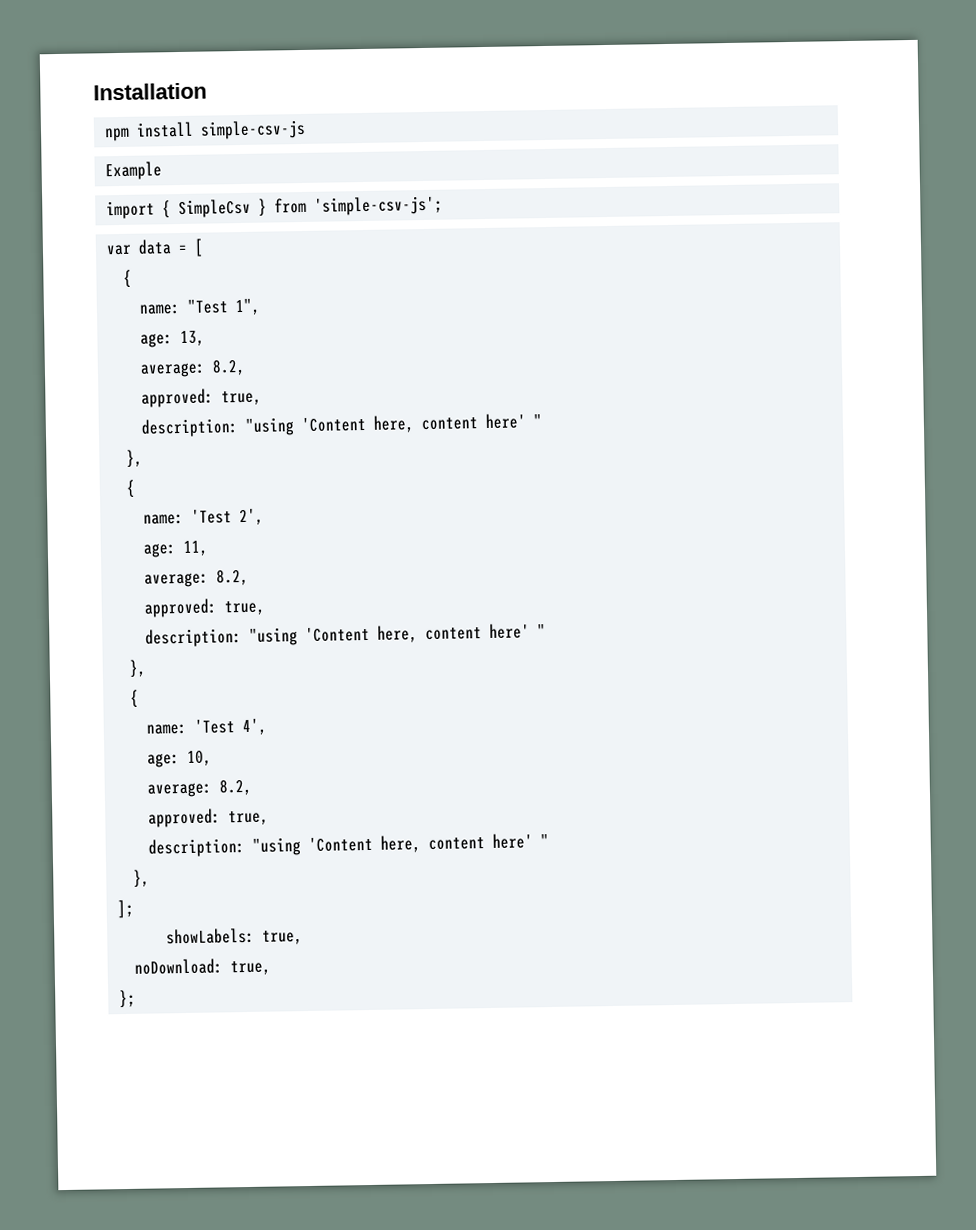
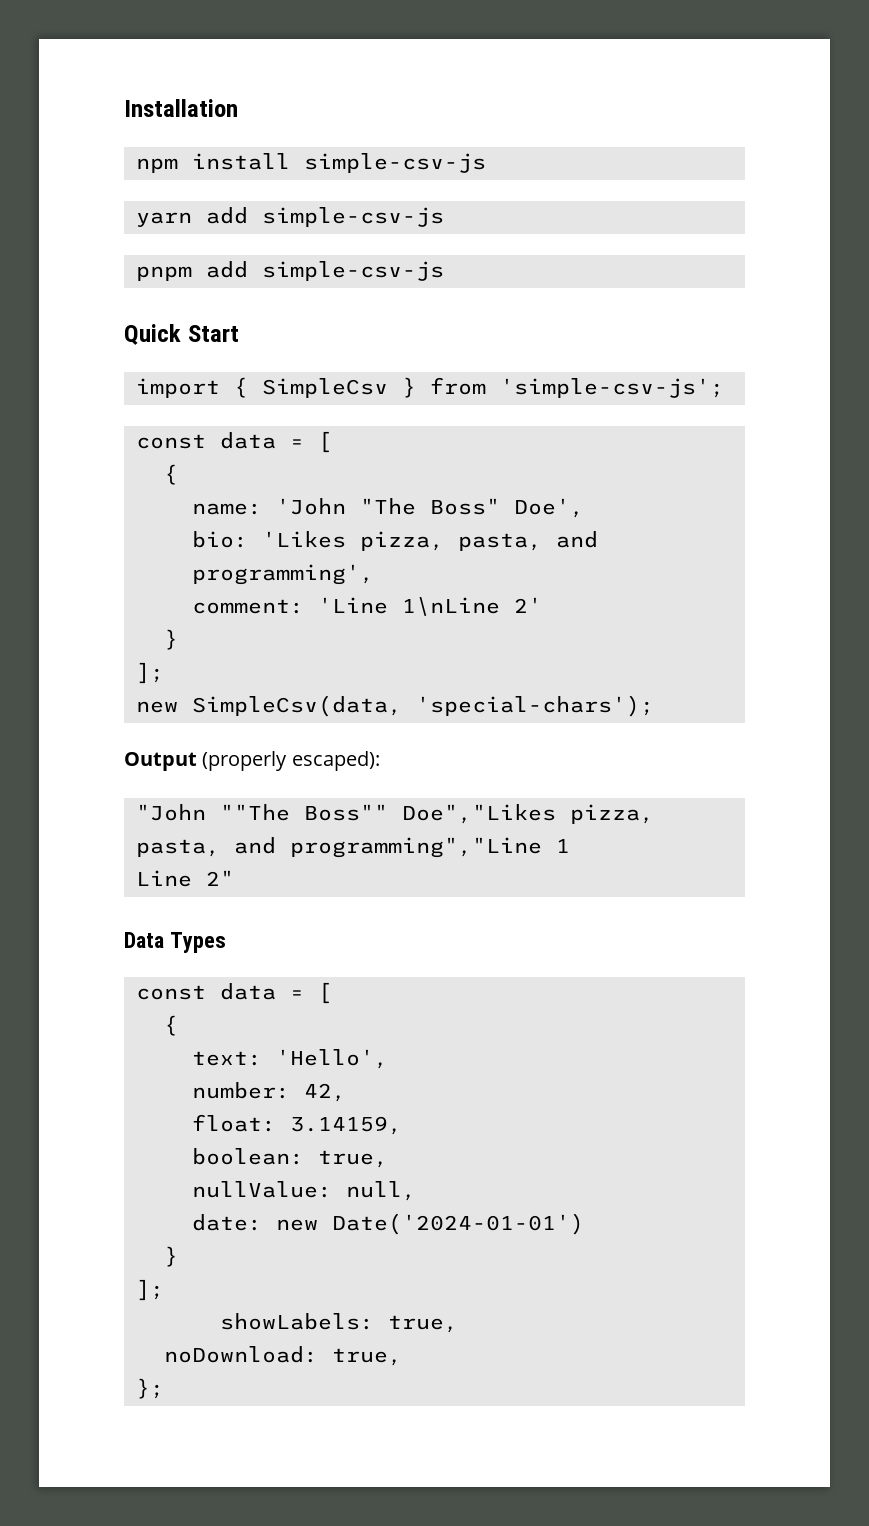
[104,161,162,181] Example -> [135,207,444,227] [135,261,444,281] [124,324,239,345] yarn add simple-csv-js // pnpm add simple-csv-js // Quick Start
[105,244,132,256] var -> [135,434,206,449] const
[186,298,261,316] [139,330,205,348] [139,358,246,378] [140,388,262,408] [140,413,542,438] [125,449,143,468] [125,479,136,498] [142,508,264,526] [142,540,208,558] [143,568,249,588] [143,598,265,618] [144,623,546,648] [128,659,146,678] [129,689,139,708] [145,718,267,736] [146,750,212,768] [146,778,252,798] [147,808,269,828] [147,833,549,858] [132,869,150,888] "Test 1", // age: 13, // average: 8.2, // approved: true, // description: "using 'Content here, content here' " // }, // { // name: 'Test 2', // age: 11, // average: 8.2, // approved: true, // description: "using 'Content here, content here' " // }, // { // name: 'Test 4', // age: 10, // average: 8.2, // approved: true, // description: "using 'Content here, content here' " // }, -> [275,498,584,518] [191,531,598,551] [191,564,374,585] [191,597,542,616] [163,629,178,650] [135,662,164,684] [135,695,654,717] [124,751,380,771] [135,804,654,824] [135,837,570,858] [135,870,234,887] [124,932,226,953] [135,982,332,1004] [163,1015,178,1036] [191,1049,388,1069] [191,1082,346,1102] [191,1114,402,1135] [191,1148,388,1168] [191,1181,416,1201] [191,1213,584,1235] [163,1246,178,1267] 'John "The Boss" Doe', // bio: 'Likes pizza, pasta, and programming', // comment: 'Line 1\nLine 2' // } // ]; // new SimpleCsv(data, 'special-chars'); // Output (properly escaped): // "John ""The Boss"" Doe","Likes pizza, pasta, and programming","Line 1 // Line 2" // Data Types // const data = [ // { // text: 'Hello', // number: 42, // float: 3.14159, // boolean: true, // nullValue: null, // date: new Date('2024-01-01') // }

